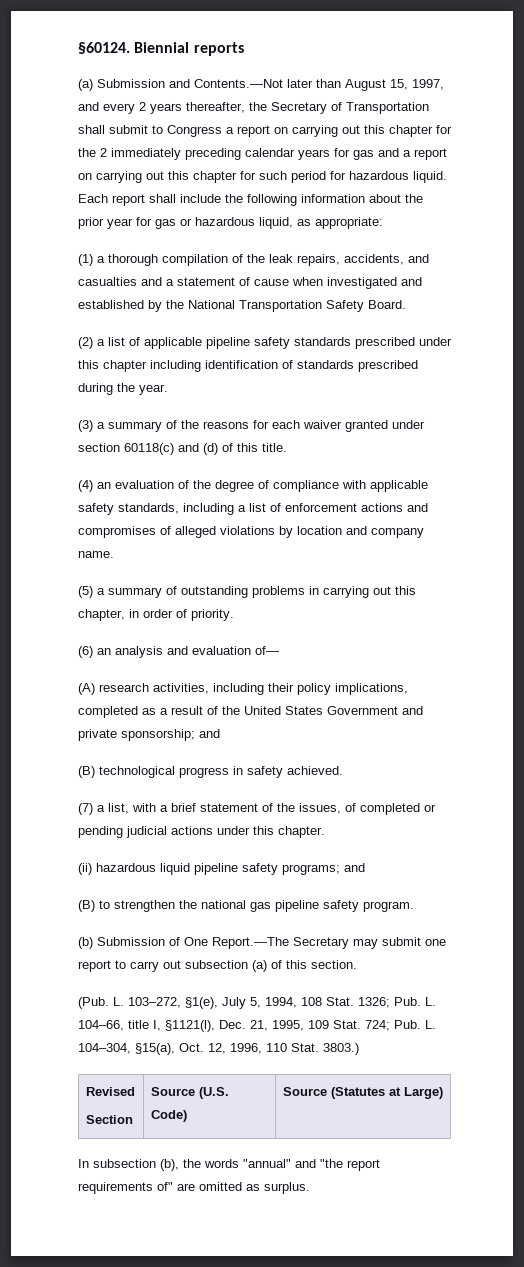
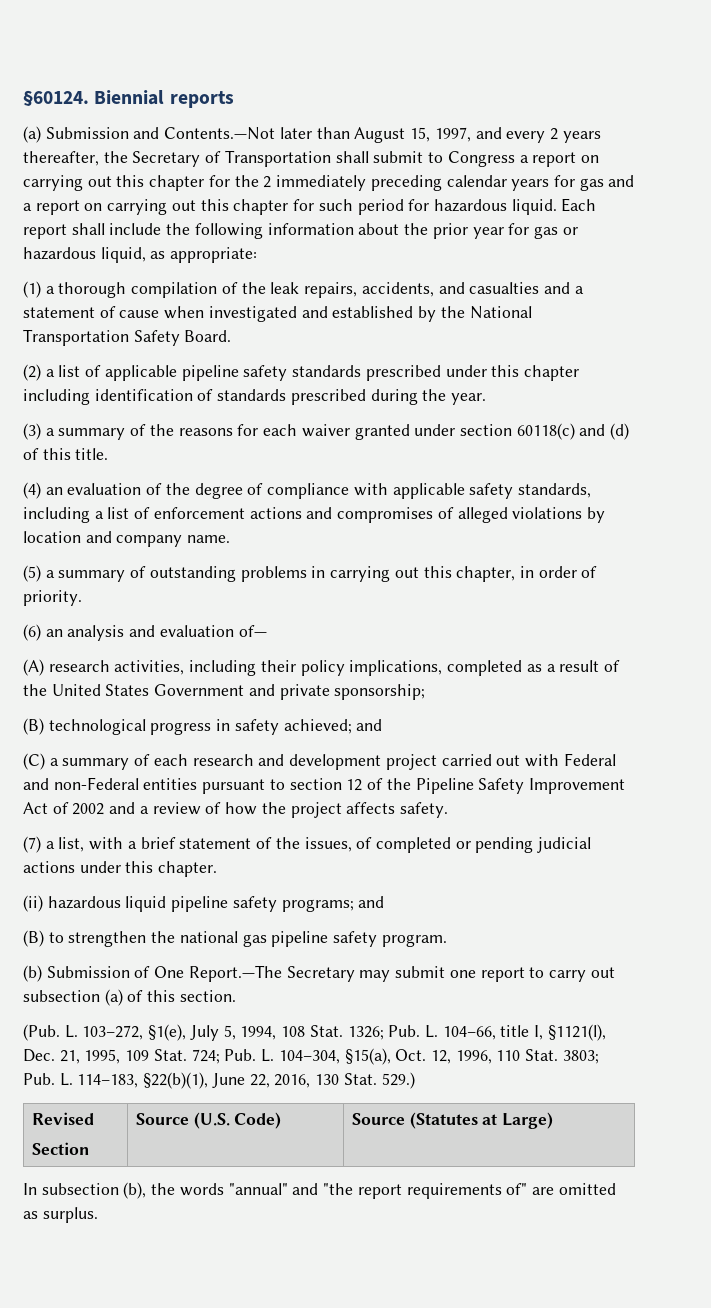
[199,729,220,738] and -> (426, 692) none
[287,766,343,775] achieved. -> [283,719,383,734] [23,753,616,770] [23,777,625,794] [23,802,448,818] achieved; and // (C) a summary of each research and development project carried out with Federal and non-Federal entities pursuant to section 12 of the Pipeline Safety Improvement Act of 2002 and a review of how the project affects safety.
[323,1043,359,1055] 3803.) -> [562,1050,599,1064] [23,1072,415,1089] 3803; Pub. L. 114–183, §22(b)(1), June 22, 2016, 130 Stat. 529.)

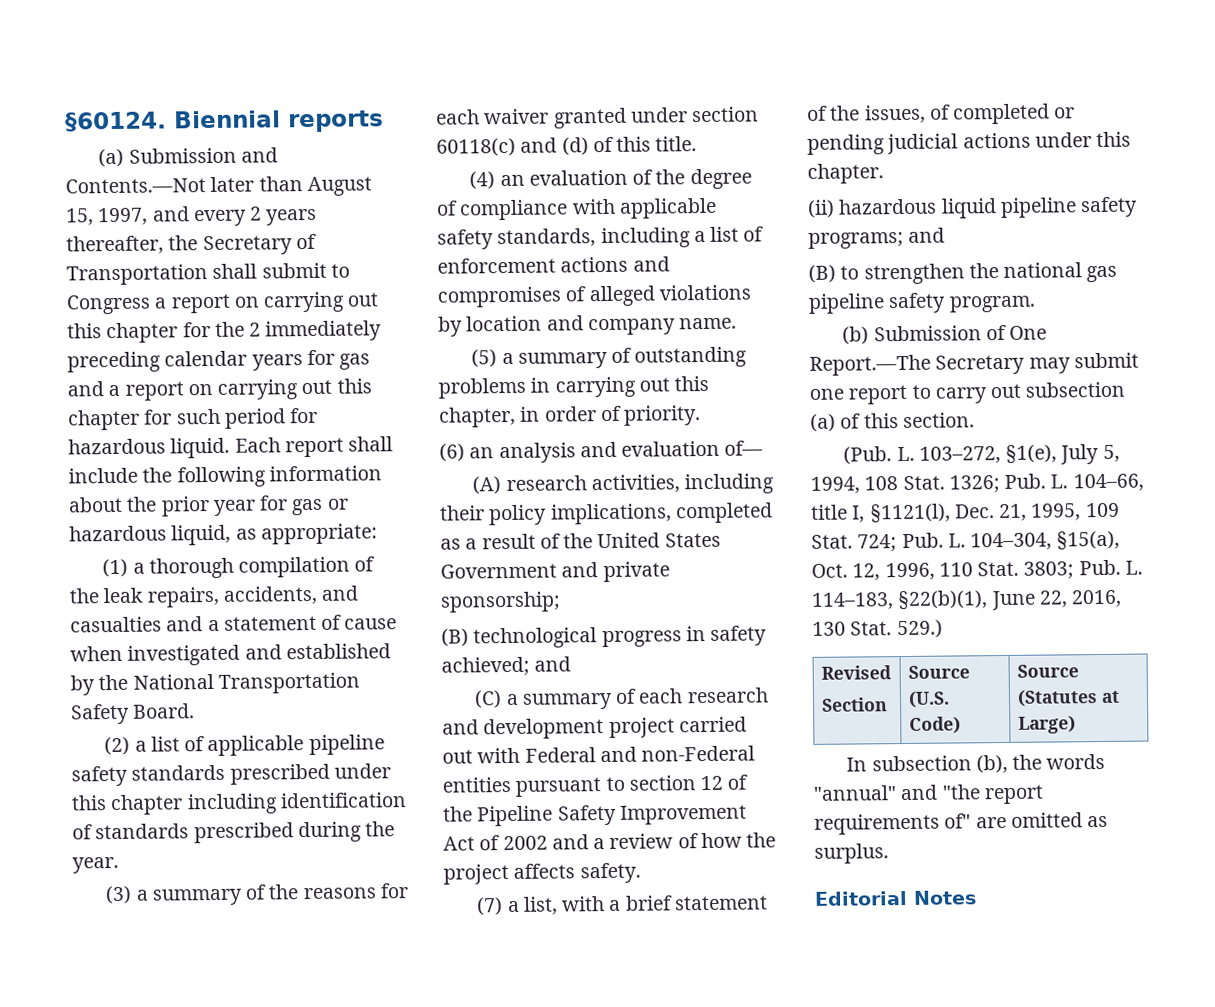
(98, 1215) none -> [814,890,977,906] // Editorial Notes

